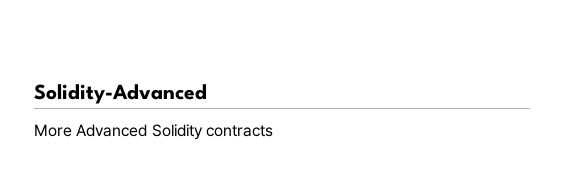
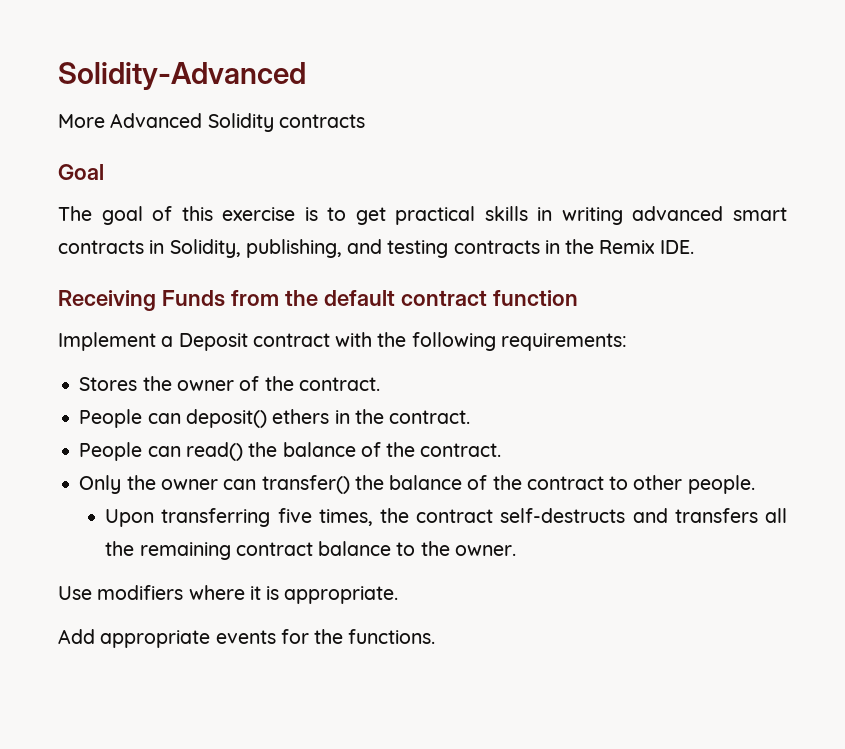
(273, 131) none -> [58,164,104,180] [58,206,787,225] [58,239,694,258] [58,290,578,311] [58,332,627,351] [79,376,380,391] [79,409,471,428] [79,442,502,461] [79,475,755,494] [105,508,788,527] [105,541,516,560] [58,585,399,604] [58,629,436,648] // Goal // The goal of this exercise is to get practical skills in writing advanced smart contracts in Solidity, publishing, and testing contracts in the Remix IDE. // Receiving Funds from the default contract function // Implement a Deposit contract with the following requirements: // Stores the owner of the contract. // People can deposit() ethers in the contract. // People can read() the balance of the contract. // Only the owner can transfer() the balance of the contract to other people. // Upon transferring five times, the contract self-destructs and transfers all the remaining contract balance to the owner. // Use modifiers where it is appropriate. // Add appropriate events for the functions.

